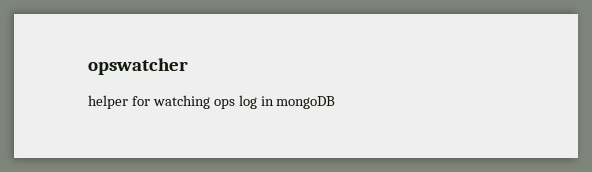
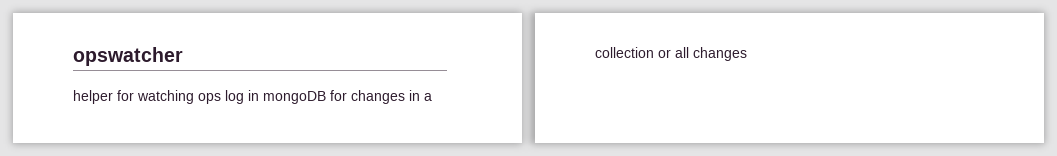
(336, 102) none -> [330,90,432,104] [595,47,747,61] for changes in a collection or all changes

